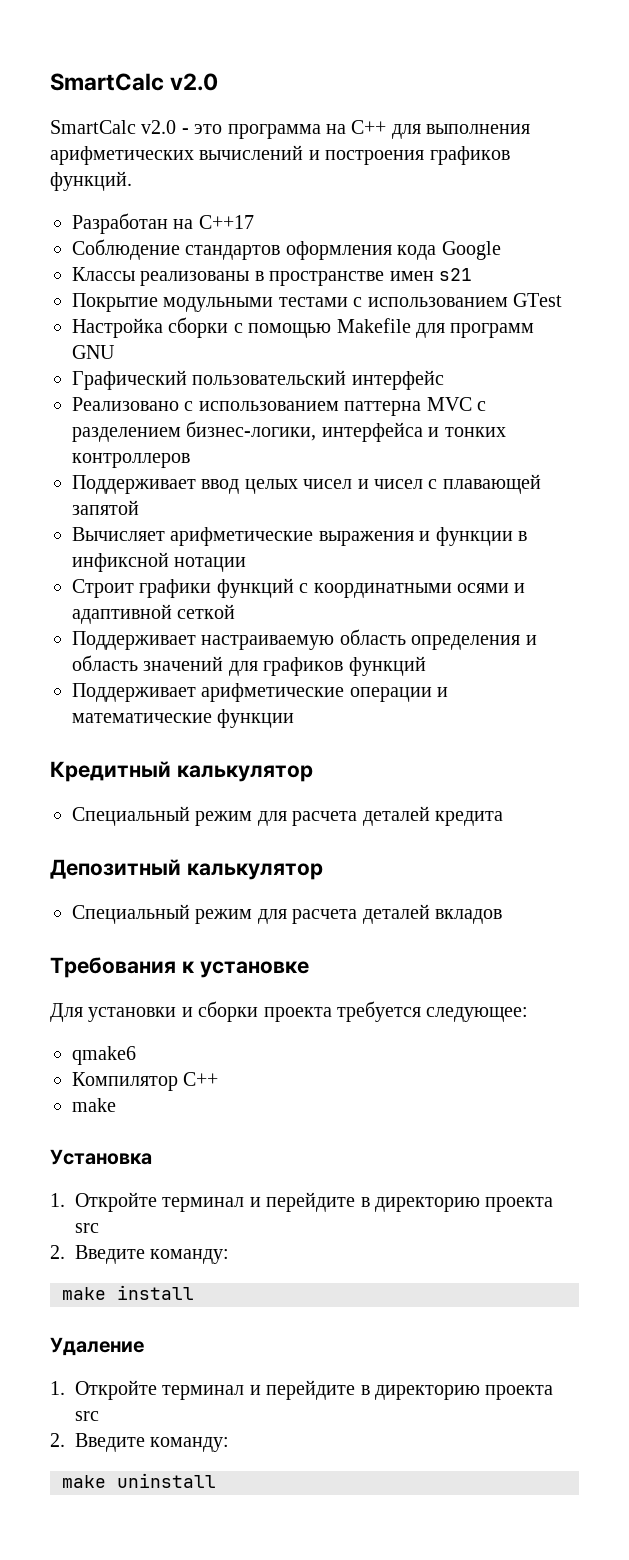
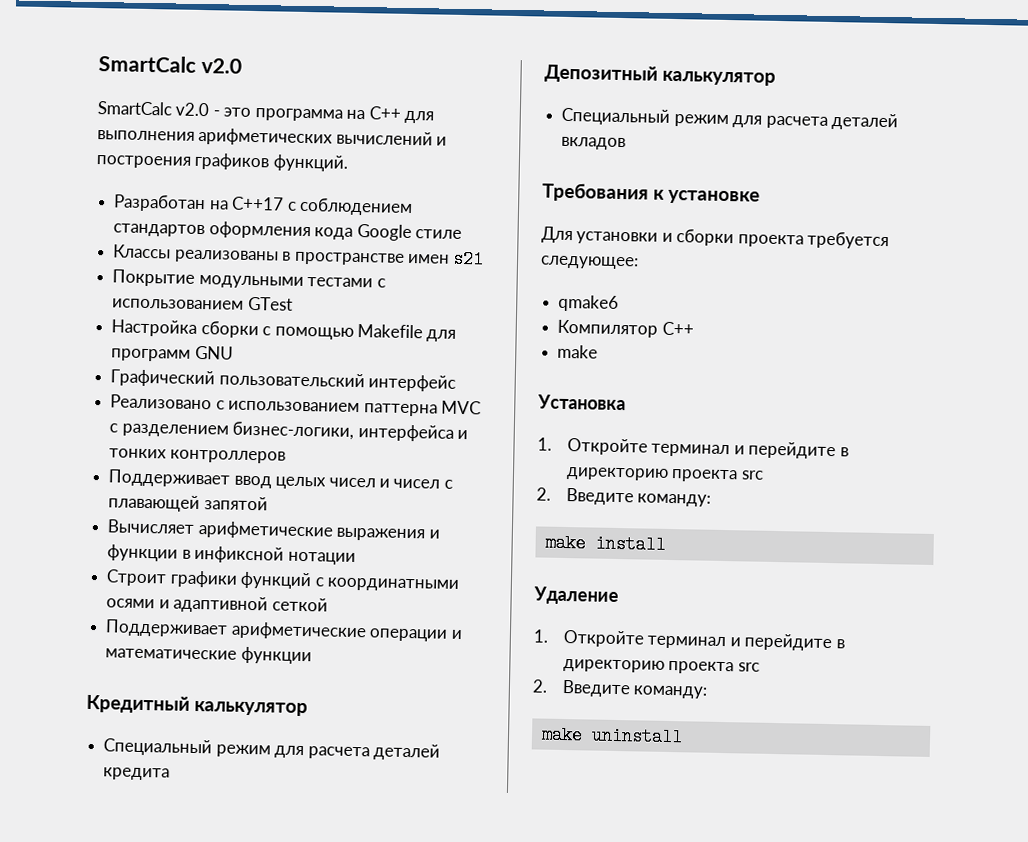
[72,239,180,260] // Соблюдение -> [286,197,413,217] c cоблюдением
(501, 250) none -> [414,229,462,239] стиле
[72,629,537,650] [72,655,426,676] // Поддерживает настраиваемую область определения и область значений для графиков функций -> (328, 604) none

